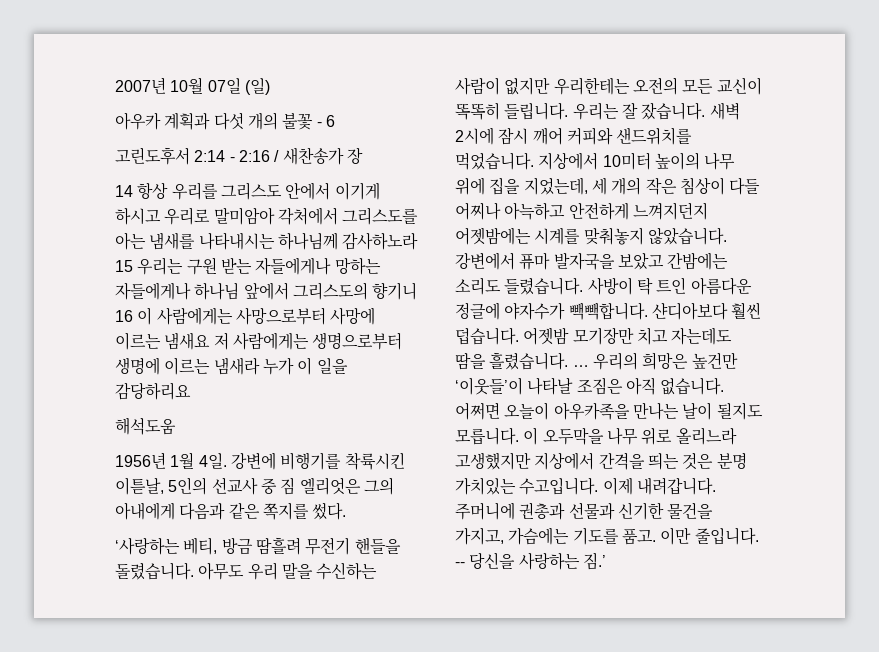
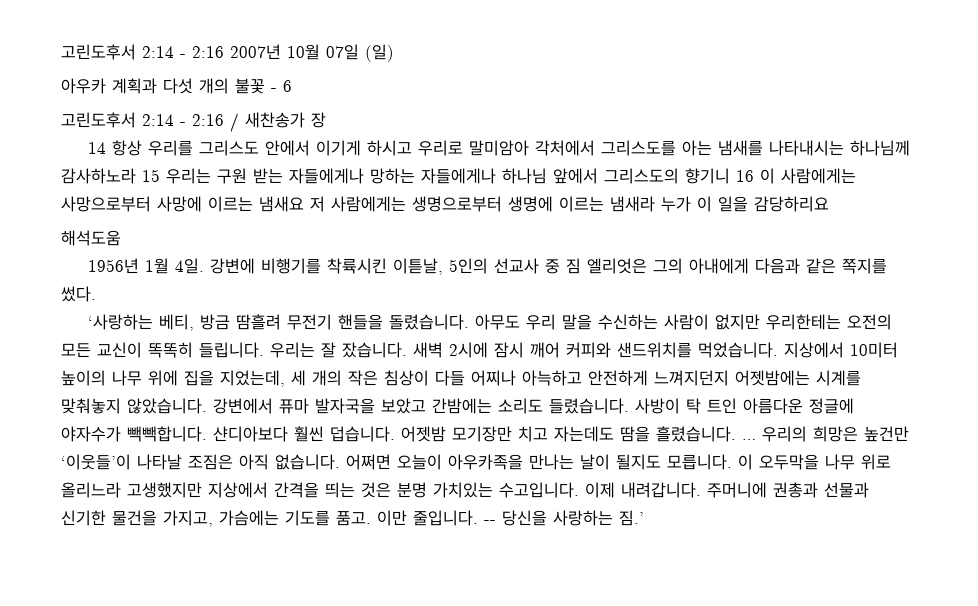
(115, 85) none -> [61,44,224,60] 고린도후서 2:14 - 2:16

